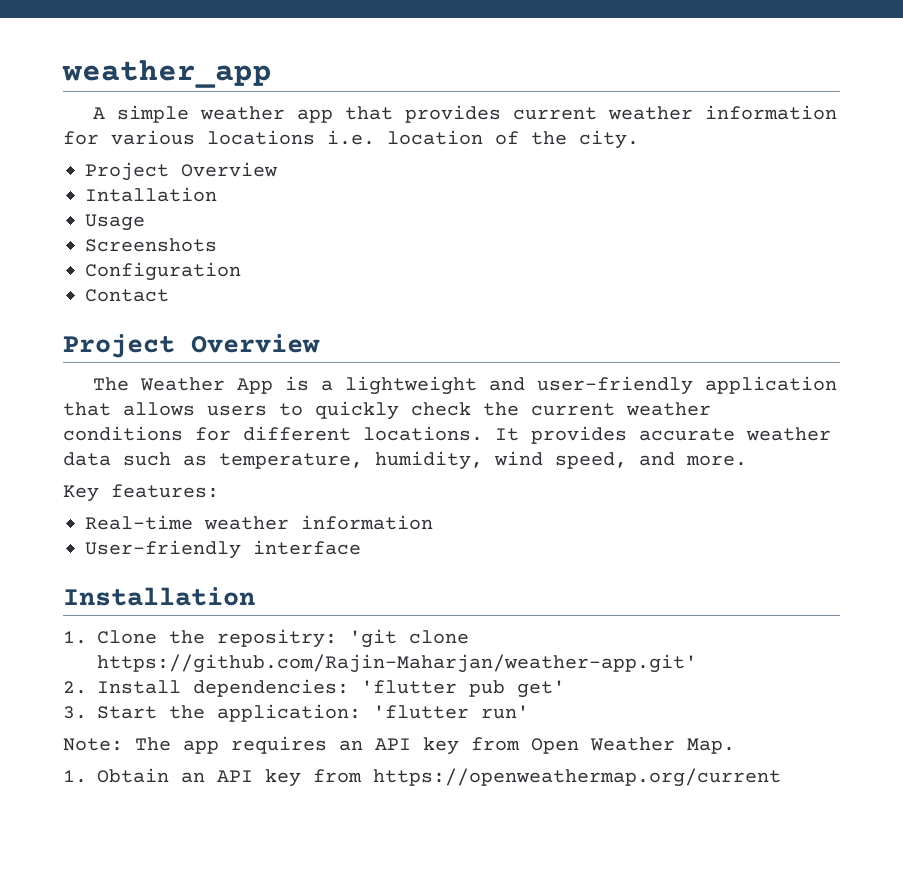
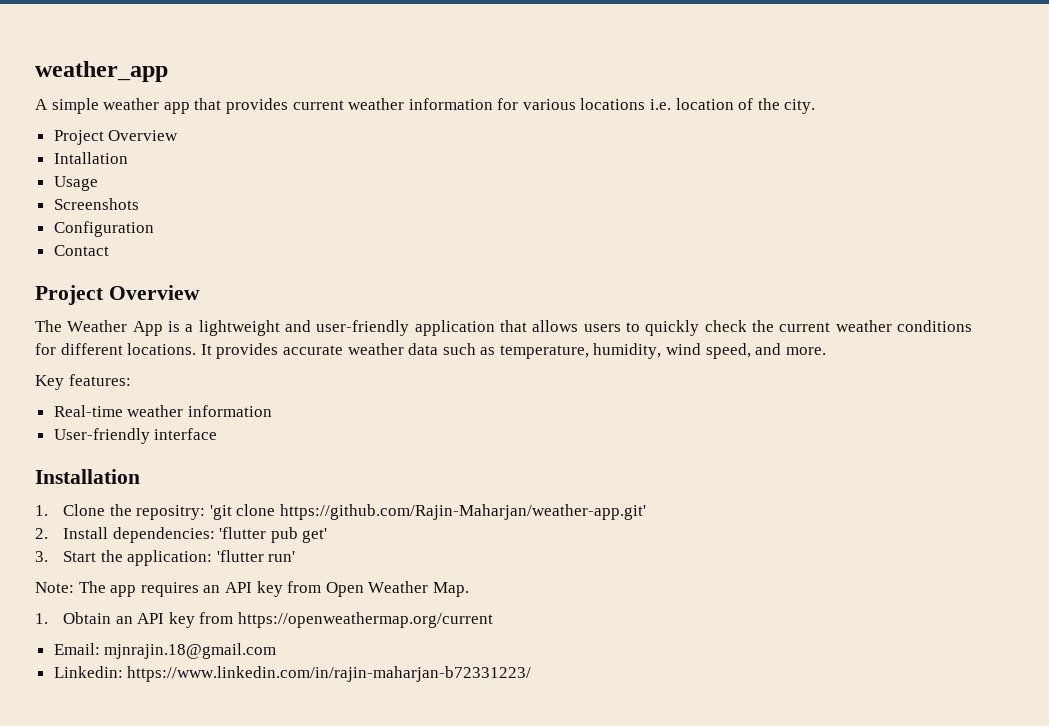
(781, 777) none -> [53,643,277,659] [53,666,532,682] // Email: mjnrajin.18@gmail.com // Linkedin: https://www.linkedin.com/in/rajin-maharjan-b72331223/

